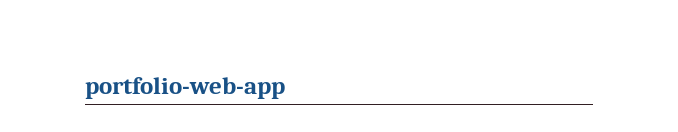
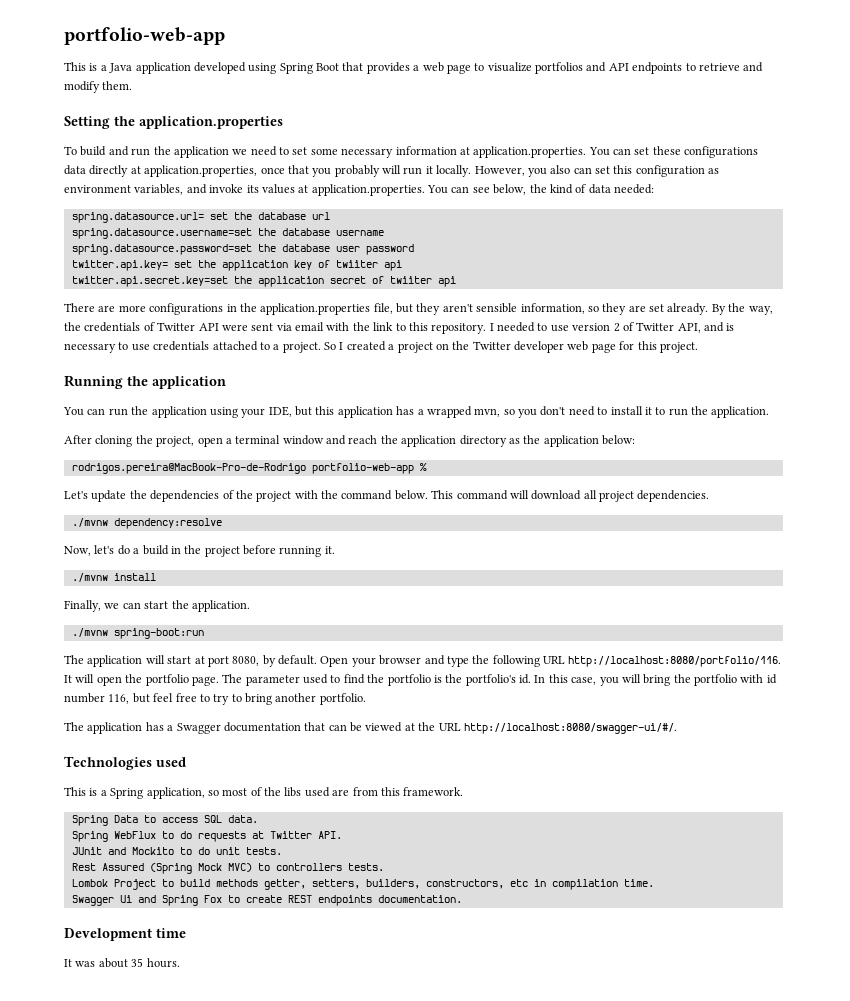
[85,77,285,99] portfolio-web-app -> [64,27,225,45] [64,62,764,74] [64,81,133,93] [64,116,283,129] [64,146,759,158] [64,165,720,177] [64,184,654,196] [71,212,330,223] [71,228,384,239] [71,244,414,255] [71,260,402,271] [71,276,456,287] [64,303,773,315] [64,322,735,334] [64,341,698,353] [64,375,226,389] [63,406,770,418] [64,435,635,447] [71,463,427,474] [64,490,710,502] [71,518,222,529] [64,545,335,557] [71,573,156,582] [64,600,250,612] [71,628,204,639] [64,655,782,667] [64,674,777,686] [64,693,366,705] [64,722,677,734] [64,756,186,770] [64,787,464,799] [71,815,258,826] [71,831,342,842] [71,847,282,855] [71,863,384,874] [71,879,654,890] [71,895,462,906] [64,928,186,941] [64,958,180,968] portfolio-web-app // This is a Java application developed using Spring Boot that provides a web page to visualize portfolios and API endpoints to retrieve and modify them. // Setting the application.properties // To build and run the application we need to set some necessary information at application.properties. You can set these configurations data directly at application.properties, once that you probably will run it locally. However, you also can set this configuration as environment variables, and invoke its values at application.properties. You can see below, the kind of data needed: // spring.datasource.url= set the database url // spring.datasource.username=set the database username // spring.datasource.password=set the database user password // twitter.api.key= set the application key of twiiter api // twitter.api.secret.key=set the application secret of twiiter api // There are more configurations in the application.properties file, but they aren't sensible information, so they are set already. By the way, the credentials of Twitter API were sent via email with the link to this repository. I needed to use version 2 of Twitter API, and is necessary to use credentials attached to a project. So I created a project on the Twitter developer web page for this project. // Running the application // You can run the application using your IDE, but this application has a wrapped mvn, so you don't need to install it to run the application. // After cloning the project, open a terminal window and reach the application directory as the application below: // rodrigos.pereira@MacBook-Pro-de-Rodrigo portfolio-web-app % // Let's update the dependencies of the project with the command below. This command will download all project dependencies. // ./mvnw dependency:resolve // Now, let's do a build in the project before running it. // ./mvnw install // Finally, we can start the application. // ./mvnw spring-boot:run // The application will start at port 8080, by default. Open your browser and type the following URL http://localhost:8080/portfolio/116. It will open the portfolio page. The parameter used to find the portfolio is the portfolio's id. In this case, you will bring the portfolio with id number 116, but feel free to try to bring another portfolio. // The application has a Swagger documentation that can be viewed at the URL http://localhost:8080/swagger-ui/#/. // Technologies used // This is a Spring application, so most of the libs used are from this framework. // Spring Data to access SQL data. // Spring WebFlux to do requests at Twitter API. // JUnit and Mockito to do unit tests. // Rest Assured (Spring Mock MVC) to controllers tests. // Lombok Project to build methods getter, setters, builders, constructors, etc in compilation time. // Swagger Ui and Spring Fox to create REST endpoints documentation. // Development time // It was about 35 hours.

